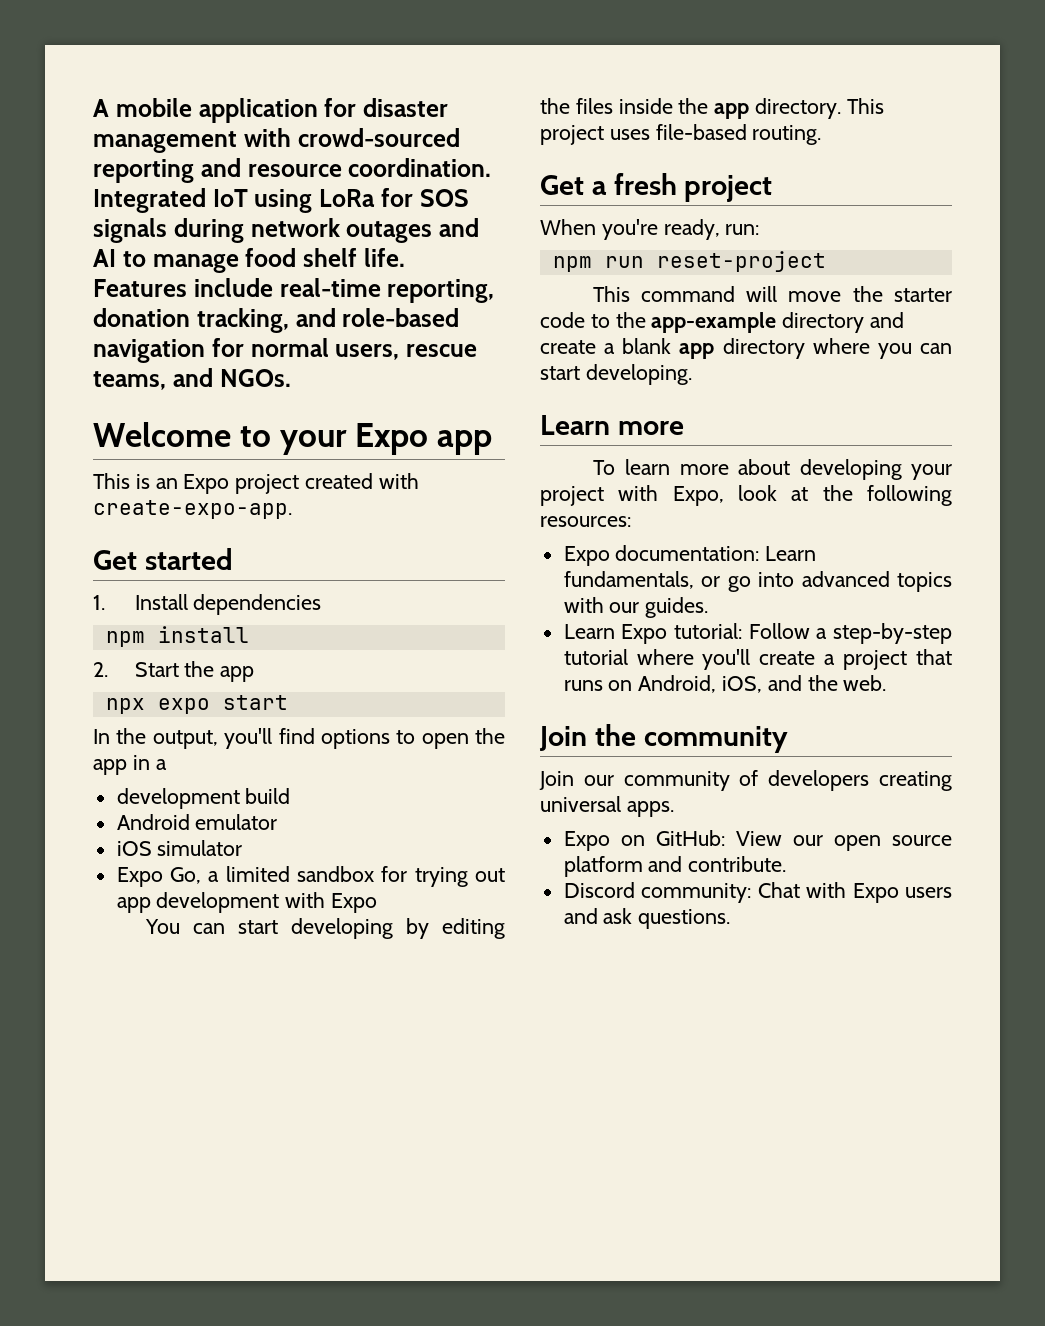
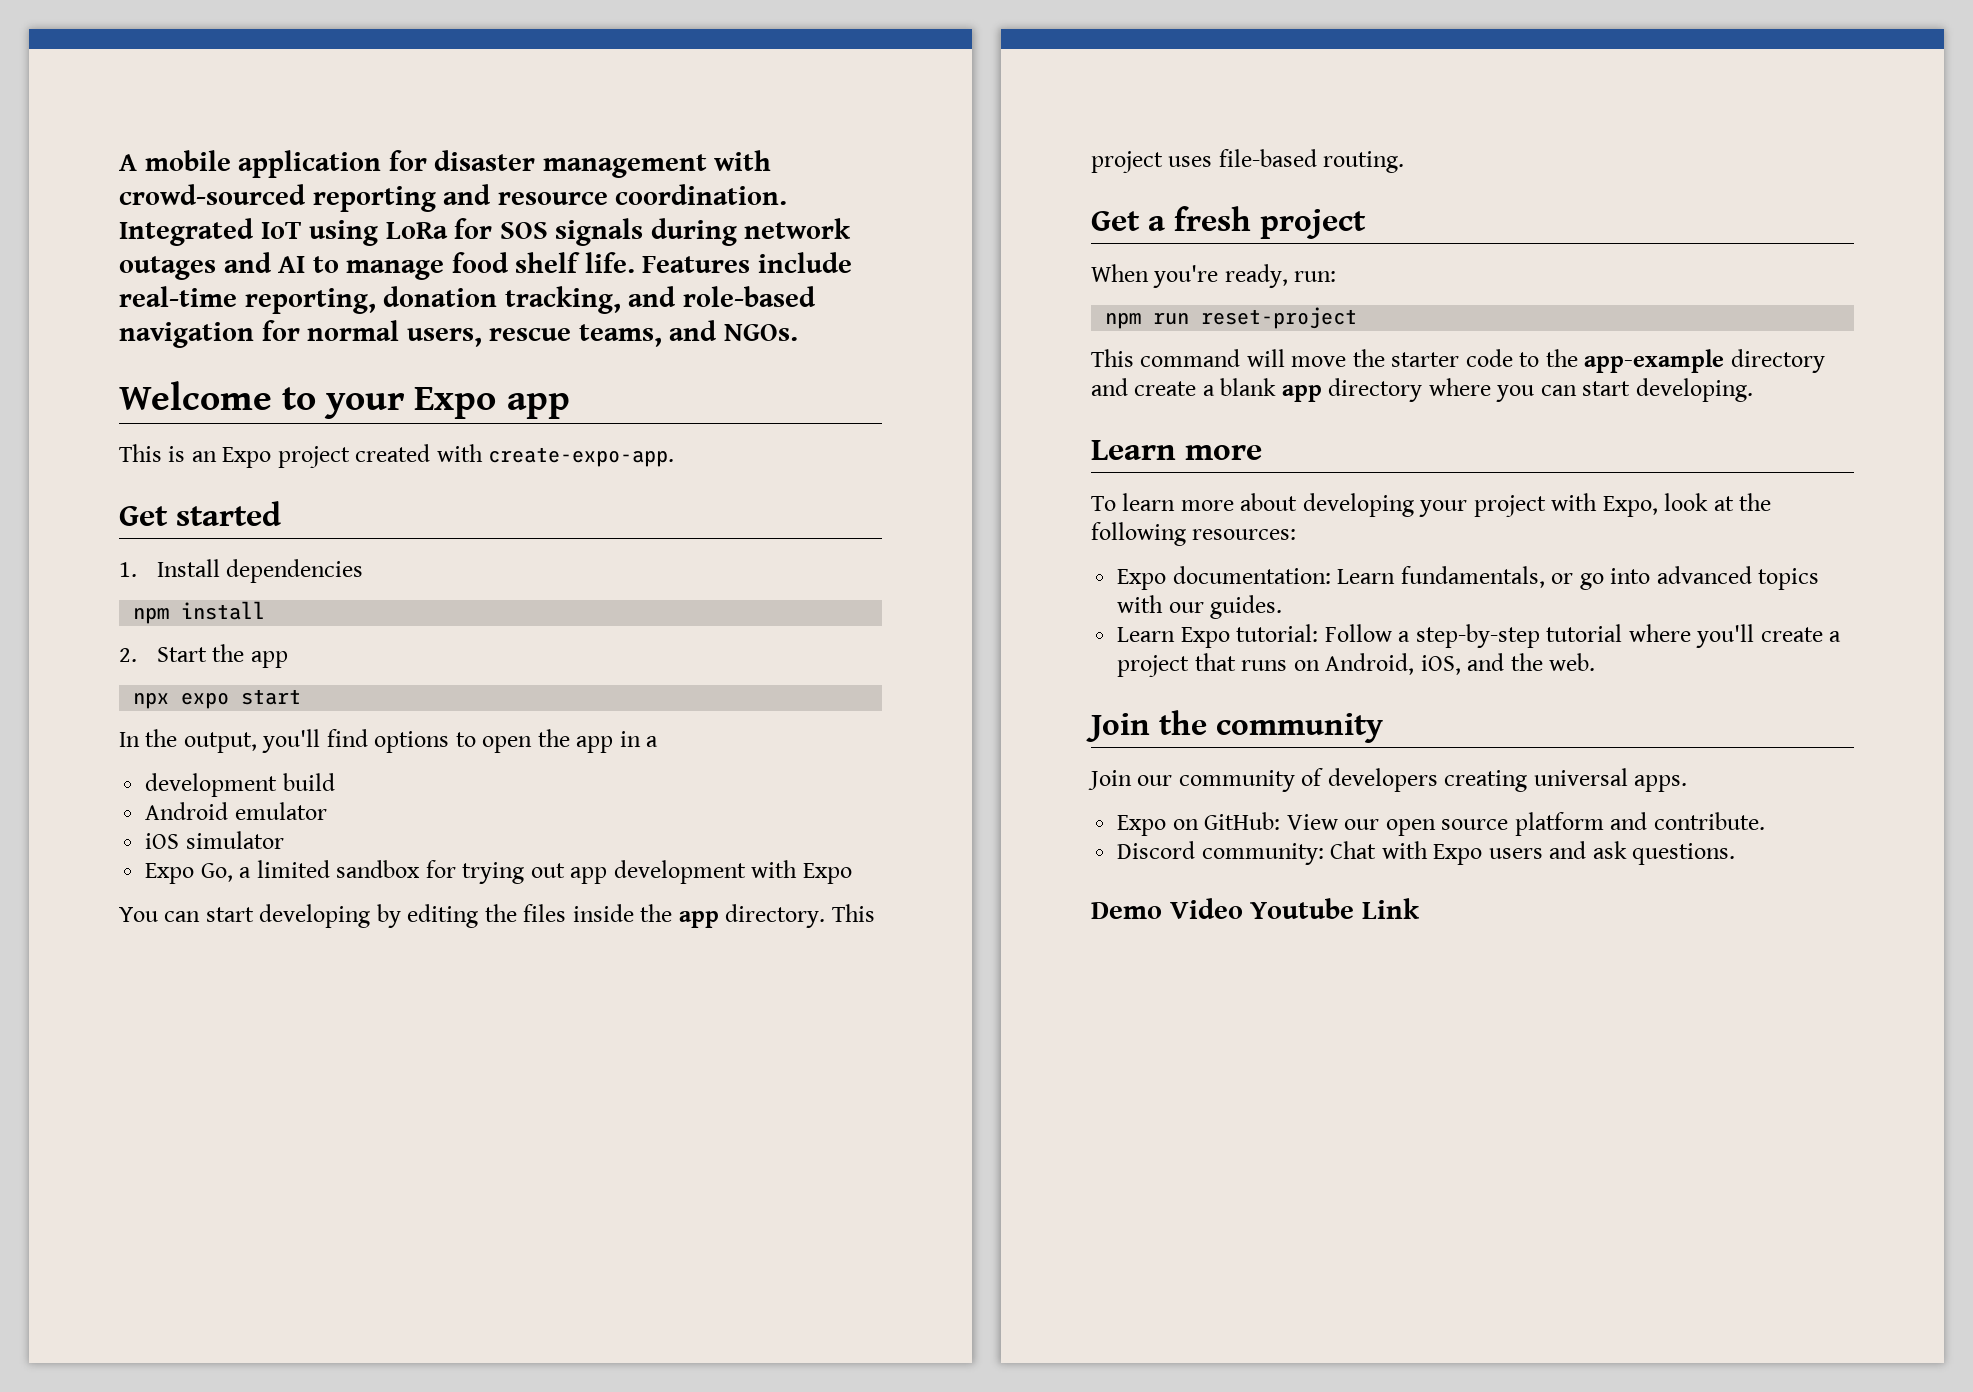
(731, 919) none -> [1091,898,1420,919] // Demo Video Youtube Link

